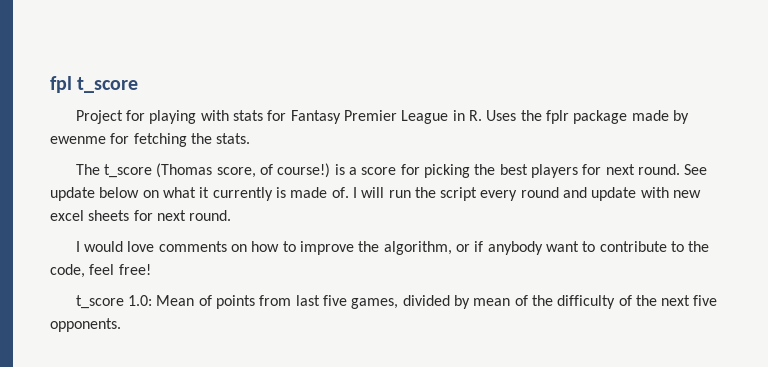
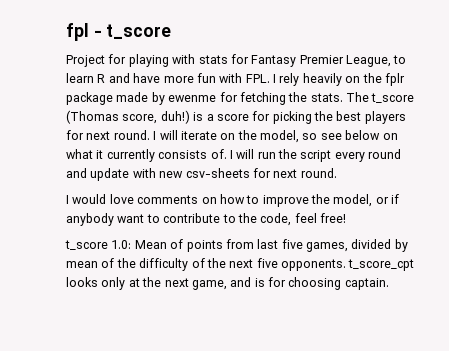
(72, 84) none -> [93,30,102,37] -
[401,110,517,124] League in R. Uses -> [346,55,407,67] [66,73,361,86] League, to learn R and have more fun with FPL. I rely heavily on
(251, 138) // -> (343, 97) none
[259,163,331,178] of course!) -> [160,110,190,124] duh!)
[684,164,708,175] [50,187,95,201] See update -> [153,130,342,143] I will iterate on the model, so see
[275,187,328,198] is made -> [158,150,208,159] consists
[50,210,130,221] excel sheets -> [185,168,250,178] csv-sheets
[383,241,452,255] algorithm, -> [333,194,373,207] model,
(121, 325) none -> [348,259,415,271] [66,277,389,290] t_score_cpt looks only at the next game, and is for choosing captain.

